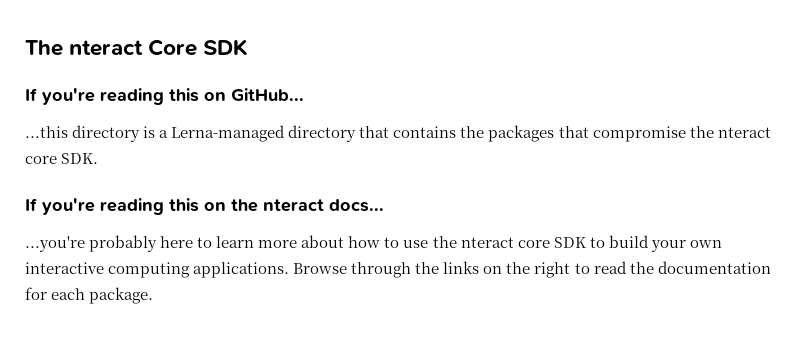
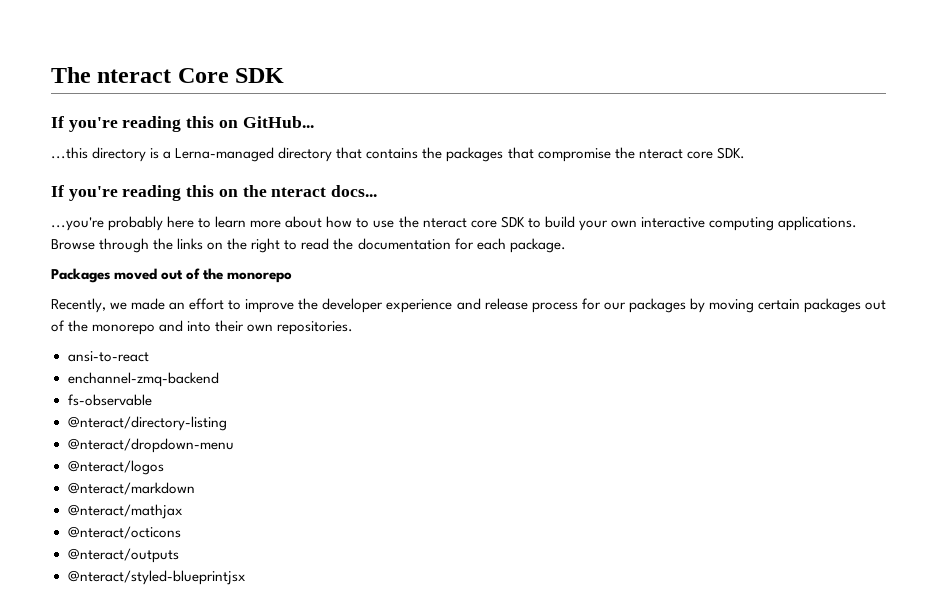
(154, 295) none -> [51,268,293,283] [51,298,886,313] [51,320,354,335] [67,351,149,362] [67,372,219,387] [67,394,152,406] [67,416,227,431] [67,438,234,453] [67,460,164,475] [67,482,195,495] [67,504,183,519] [67,526,181,539] [67,548,179,563] [67,570,246,585] // Packages moved out of the monorepo // Recently, we made an effort to improve the developer experience and release process for our packages by moving certain packages out of the monorepo and into their own repositories. // ansi-to-react // enchannel-zmq-backend // fs-observable // @nteract/directory-listing // @nteract/dropdown-menu // @nteract/logos // @nteract/markdown // @nteract/mathjax // @nteract/octicons // @nteract/outputs // @nteract/styled-blueprintjsx

